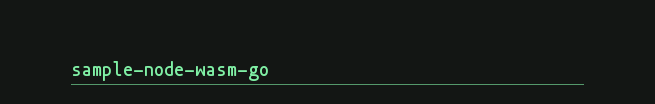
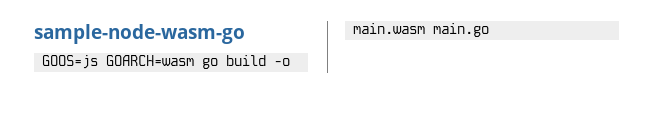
(269, 71) none -> [42,55,291,69] [353,23,490,37] // GOOS=js GOARCH=wasm go build -o main.wasm main.go

